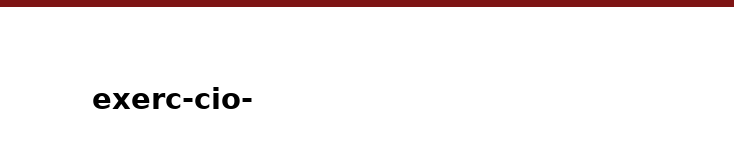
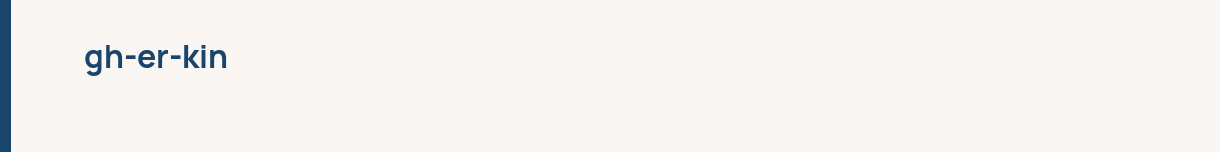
[92,87,253,109] exerc-cio- -> [84,45,228,76] gh-er-kin

